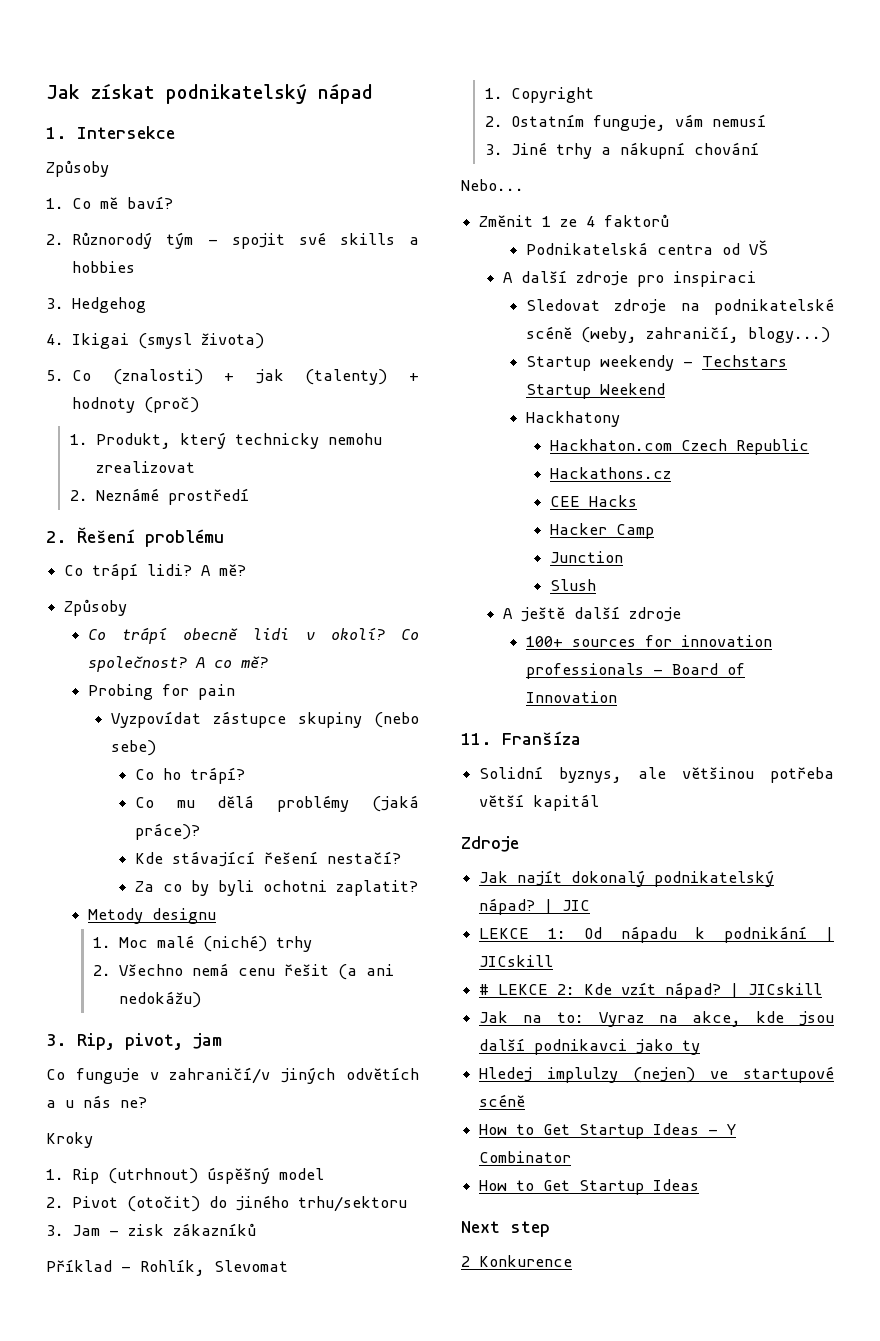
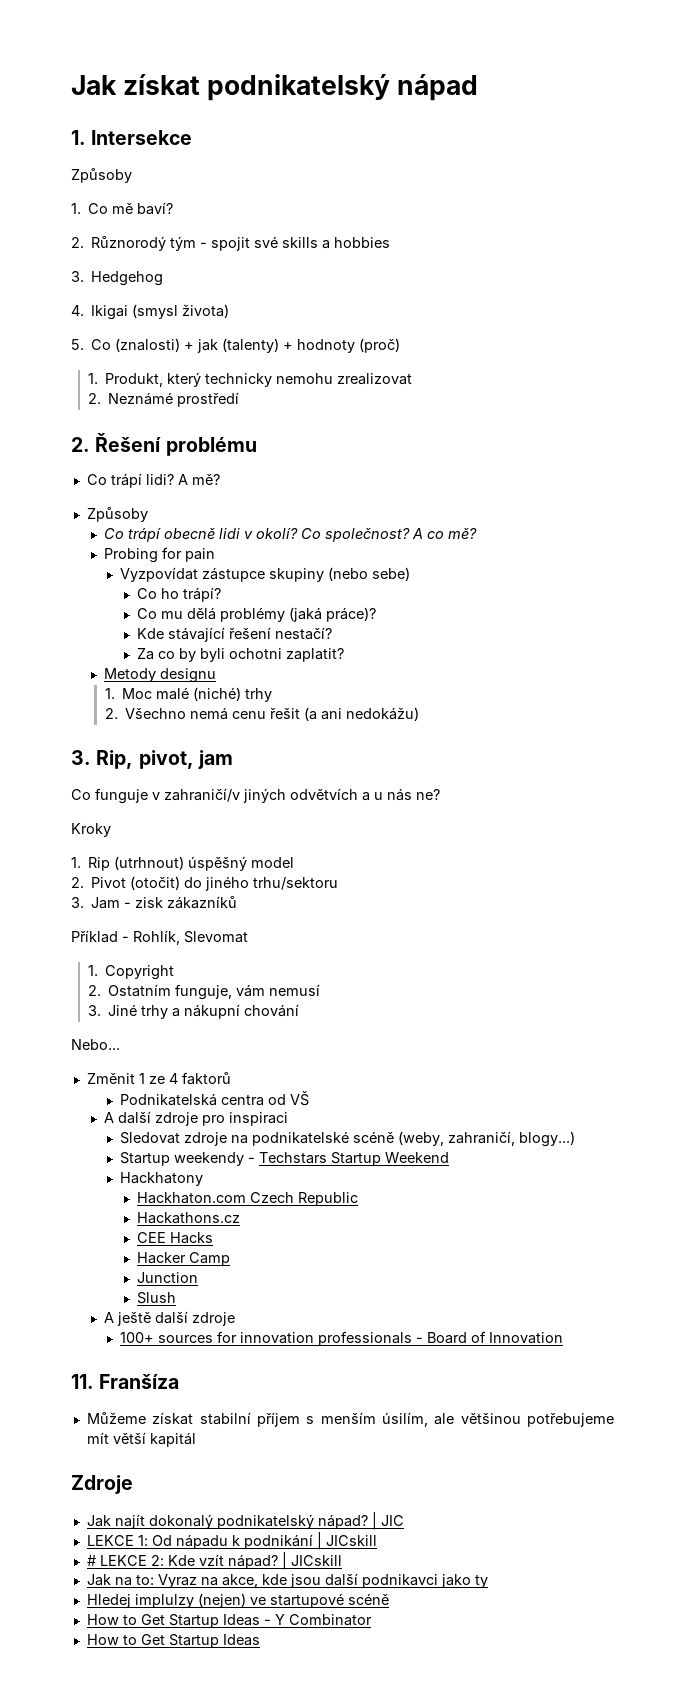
[346,1067,419,1080] odvětích -> [290,788,358,800] odvětvích
[479,766,834,783] Solidní byznys, ale většinou potřeba -> [86,1412,614,1427] [86,1432,109,1444] Můžeme získat stabilní příjem s menším úsilím, ale většinou potřebujeme mít
[461,1221,550,1237] [461,1255,572,1267] // Next step // 2 Konkurence -> (260, 1640) none

